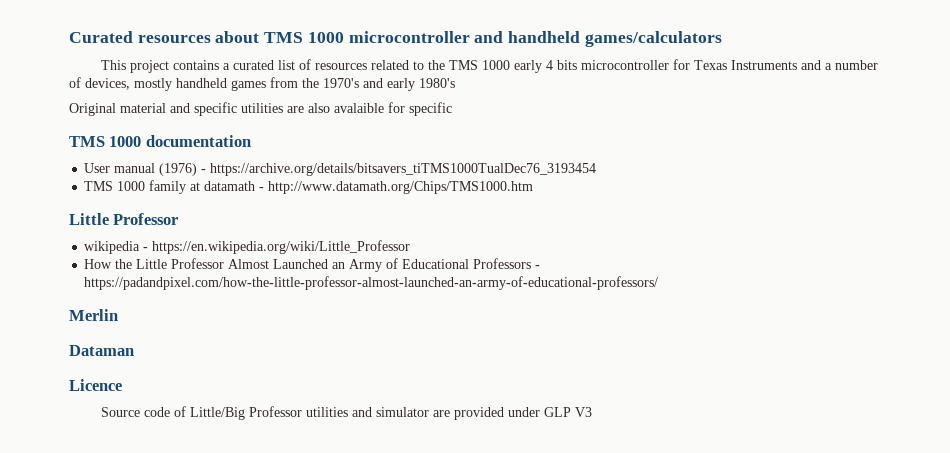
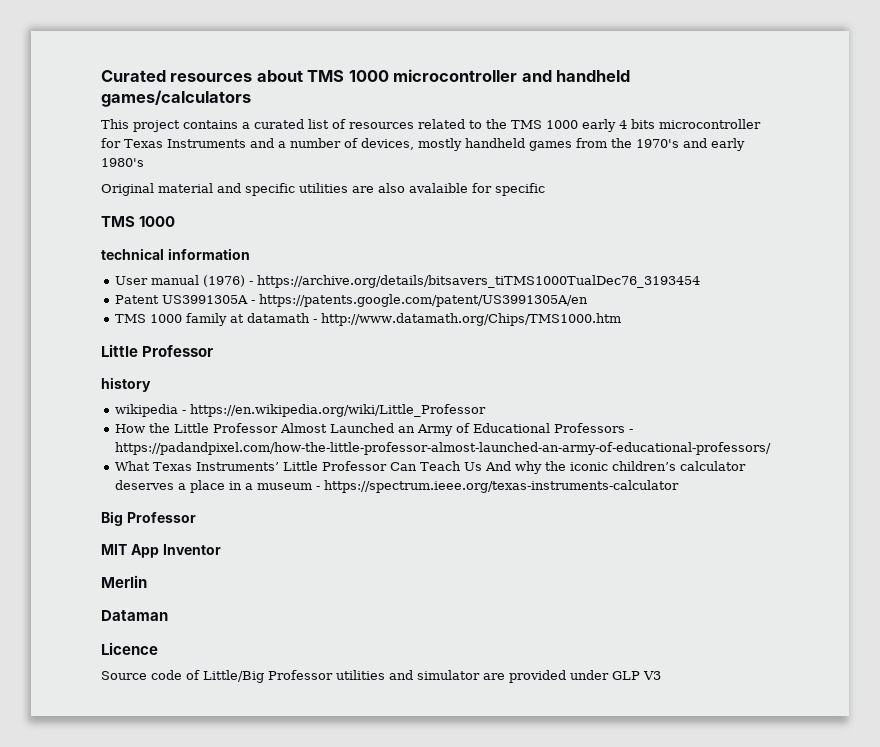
[145,135,251,147] documentation -> [101,248,250,260] // technical information
(597, 169) none -> [115,294,589,307] // Patent US3991305A - https://patents.google.com/patent/US3991305A/en
(179, 219) none -> [101,377,151,392] // history
(659, 283) none -> [115,461,747,474] [115,480,680,493] [101,511,196,526] [101,544,221,558] // What Texas Instruments’ Little Professor Can Teach Us And why the iconic children’s calculator deserves a place in a museum - https://spectrum.ieee.org/texas-instruments-calculator // Big Professor // MIT App Inventor

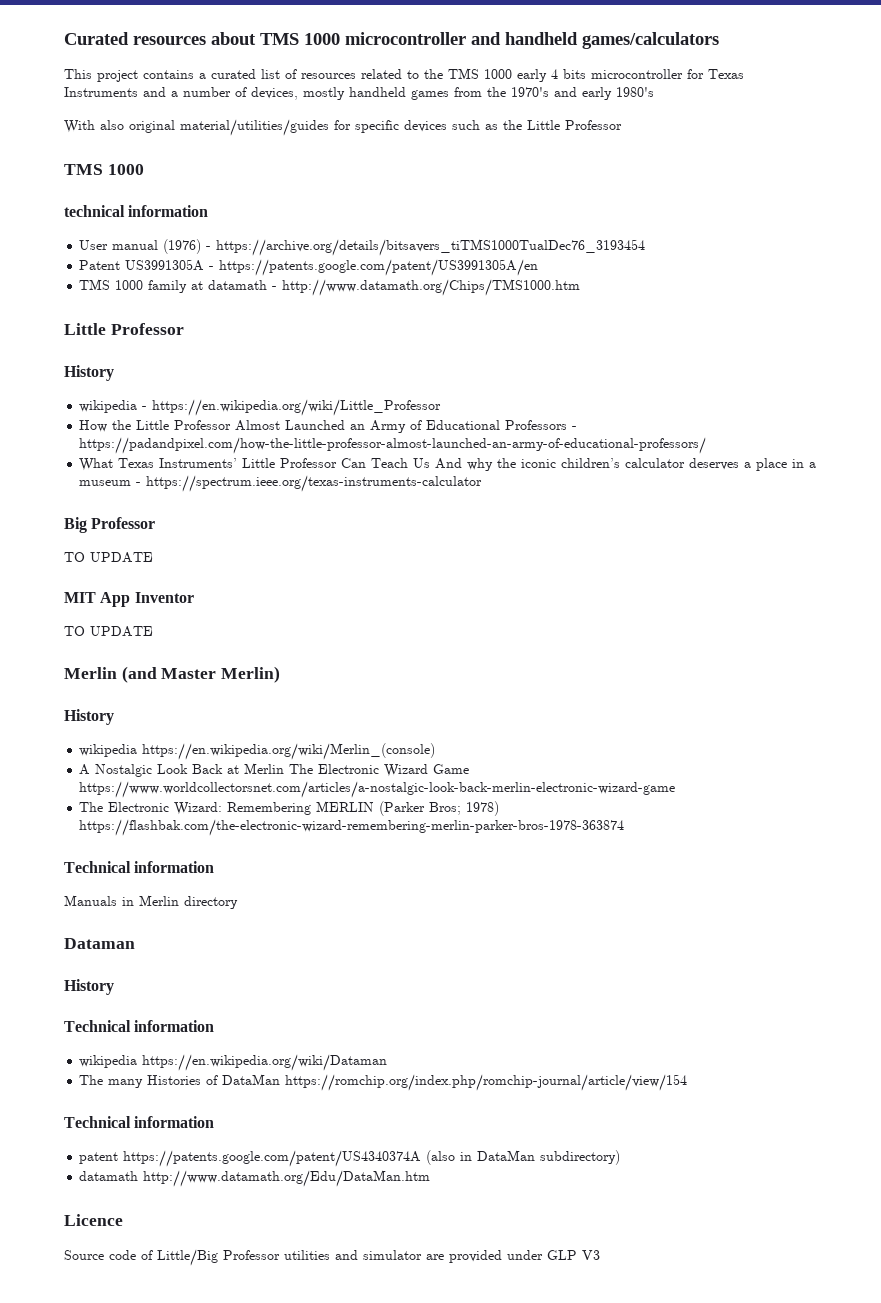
[101,183,545,196] Original material and specific utilities are also avalaible for specific -> [64,119,622,136] With also original material/utilities/guides for specific devices such as the Little Professor
[101,377,151,392] history -> [64,365,114,381] History
(196, 517) none -> [64,552,153,563] // TO UPDATE
[101,575,147,588] [101,610,168,621] // Merlin // Dataman -> [64,626,153,637] [64,666,281,683] [64,709,114,725] [79,743,436,760] [79,763,470,777] [79,781,676,798] [79,801,500,816] [79,819,625,836] [64,861,215,873] [64,895,238,909] [64,938,135,949] [64,979,114,995] [64,1020,215,1032] [79,1054,388,1071] [79,1074,688,1091] [64,1116,215,1128] [79,1150,621,1167] [79,1170,431,1187] // TO UPDATE // Merlin (and Master Merlin) // History // wikipedia https://en.wikipedia.org/wiki/Merlin_(console) // A Nostalgic Look Back at Merlin The Electronic Wizard Game https://www.worldcollectorsnet.com/articles/a-nostalgic-look-back-merlin-electronic-wizard-game // The Electronic Wizard: Remembering MERLIN (Parker Bros; 1978) https://flashbak.com/the-electronic-wizard-remembering-merlin-parker-bros-1978-363874 // Technical information // Manuals in Merlin directory // Dataman // History // Technical information // wikipedia https://en.wikipedia.org/wiki/Dataman // The many Histories of DataMan https://romchip.org/index.php/romchip-journal/article/view/154 // Technical information // patent https://patents.google.com/patent/US4340374A (also in DataMan subdirectory) // datamath http://www.datamath.org/Edu/DataMan.htm

